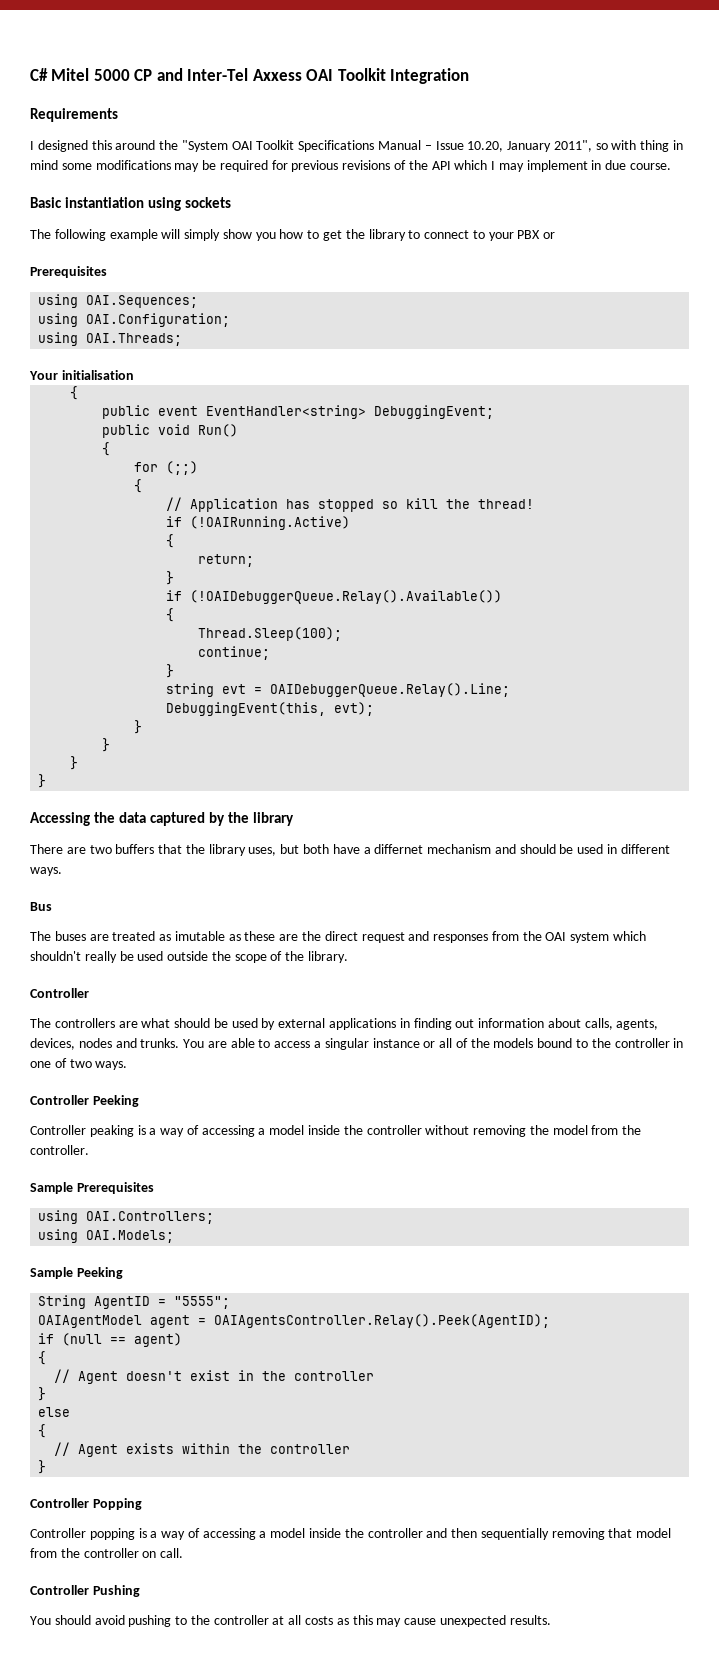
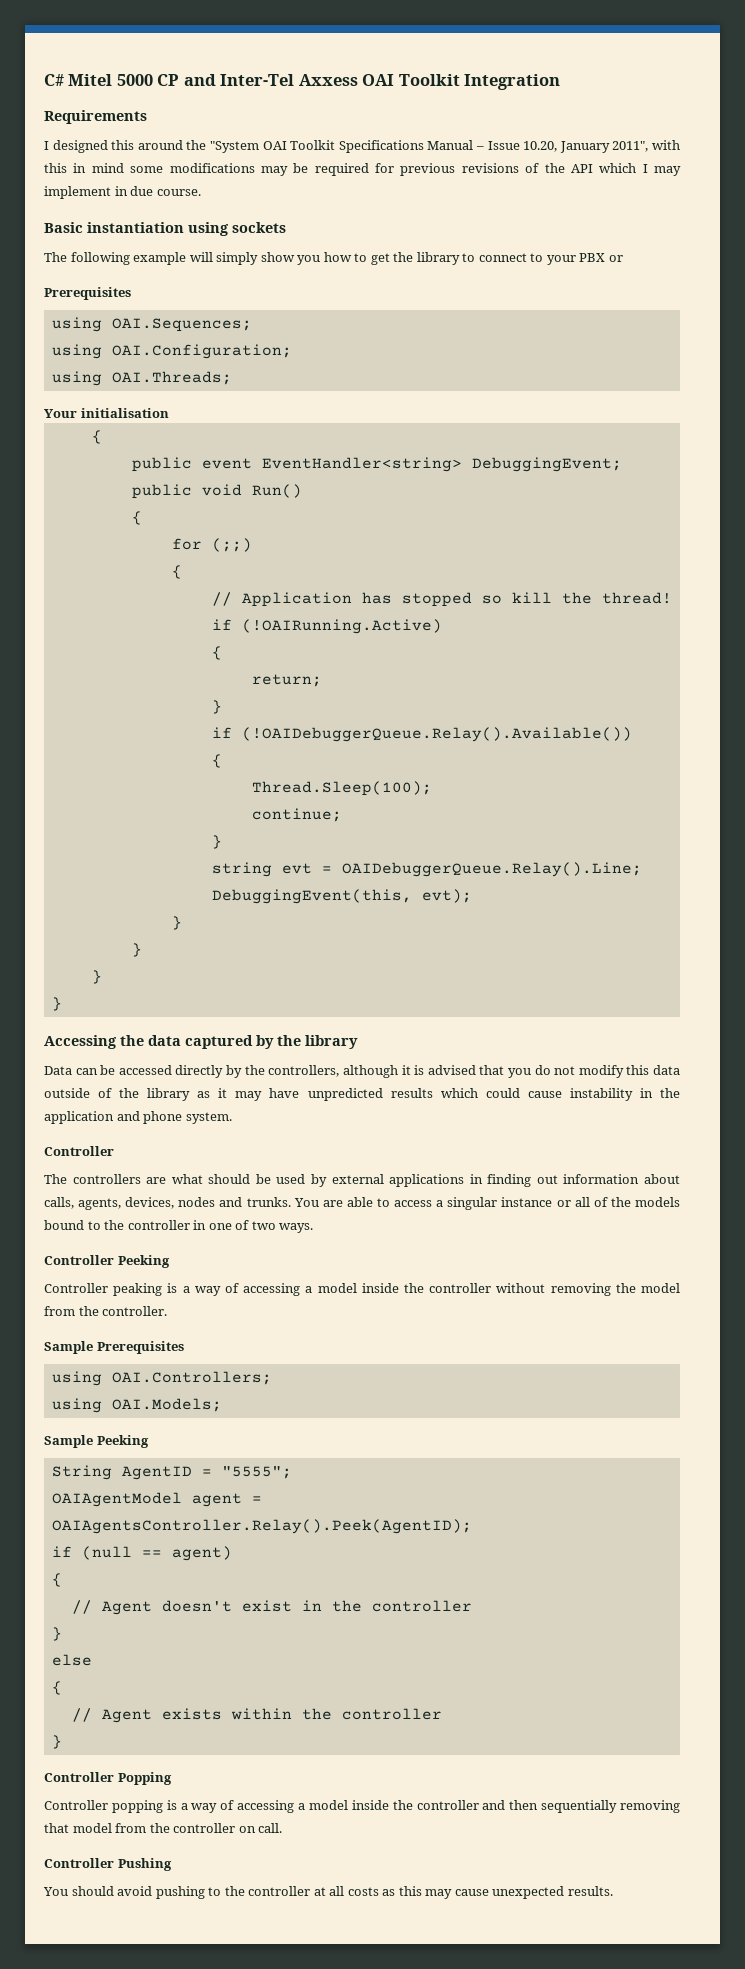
[595,140,670,152] so with thing -> [652,140,681,150] [44,163,67,173] with this
[30,844,670,856] [30,867,62,876] [30,902,52,911] [30,931,647,943] [30,951,349,963] There are two buffers that the library uses, but both have a differnet mechanism and should be used in different ways. // Bus // The buses are treated as imutable as these are the direct request and responses from the OAI system which shouldn't really be used outside the scope of the library. -> [44,1065,680,1078] [44,1088,681,1101] [44,1111,232,1124] Data can be accessed directly by the controllers, although it is advised that you do not modify this data outside of the library as it may have unpredicted results which could cause instability in the application and phone system.

